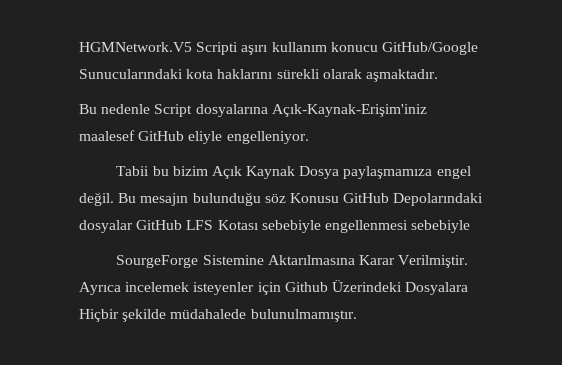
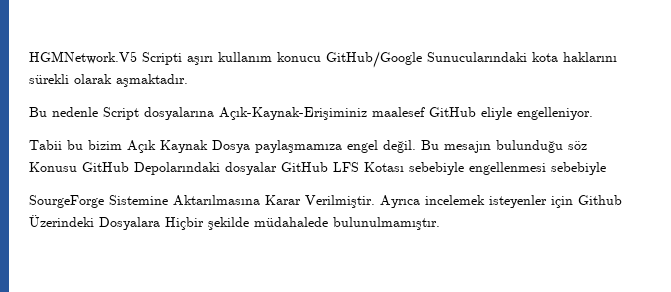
[271,104,427,117] Açık-Kaynak-Erişim'iniz -> [219,107,367,120] Açık-Kaynak-Erişiminiz

